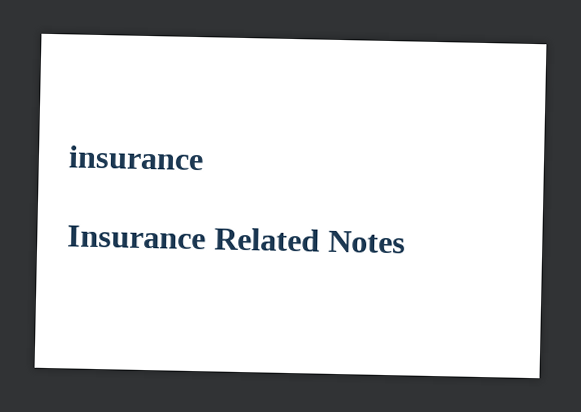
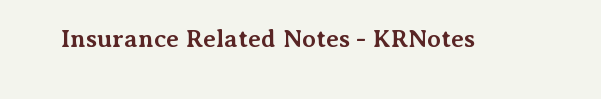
[68,145,204,171] insurance // -> (61, 38) none
(406, 242) none -> [356,30,475,47] - KRNotes

